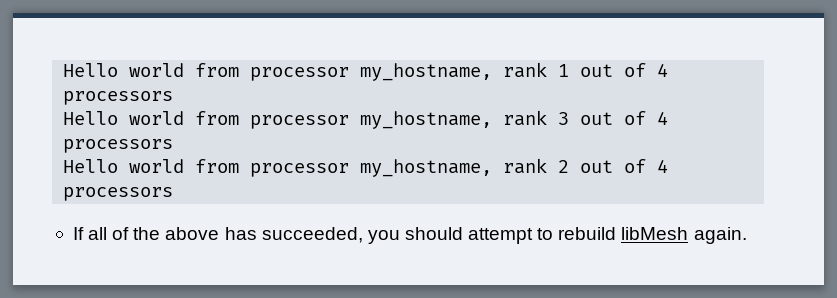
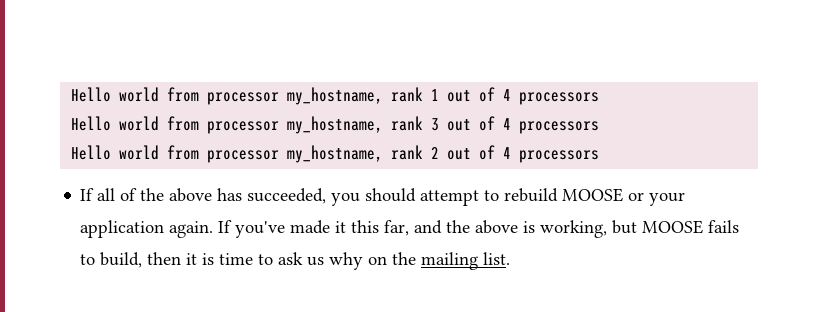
[621,227,747,244] libMesh again. -> [562,188,686,206] [80,220,740,238] [80,252,511,270] MOOSE or your application again. If you've made it this far, and the above is working, but MOOSE fails to build, then it is time to ask us why on the mailing list.

